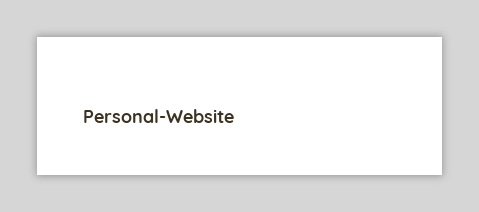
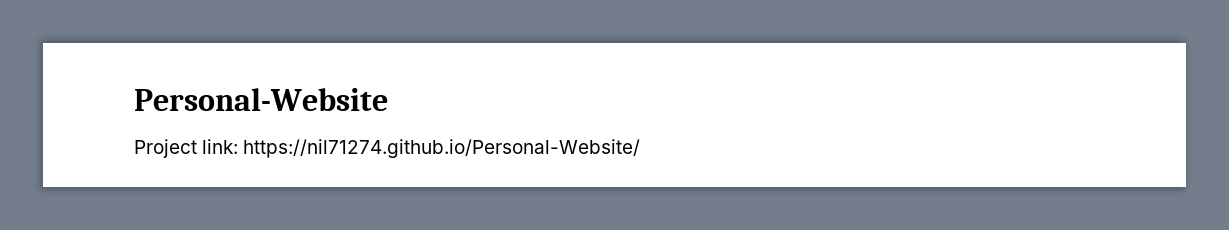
(234, 116) none -> [134,139,641,158] // Project link: https://nil71274.github.io/Personal-Website/

